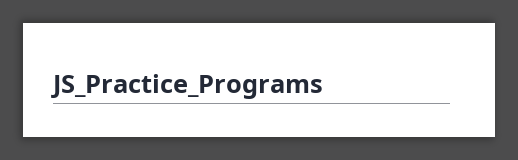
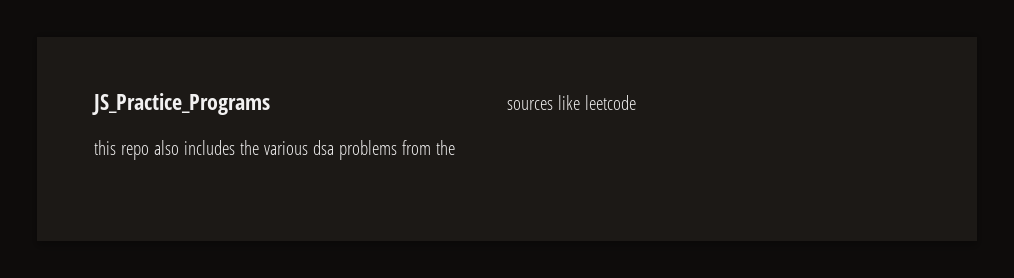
(323, 86) none -> [94,140,455,160] [507,95,636,110] // this repo also includes the various dsa problems from the sources like leetcode

